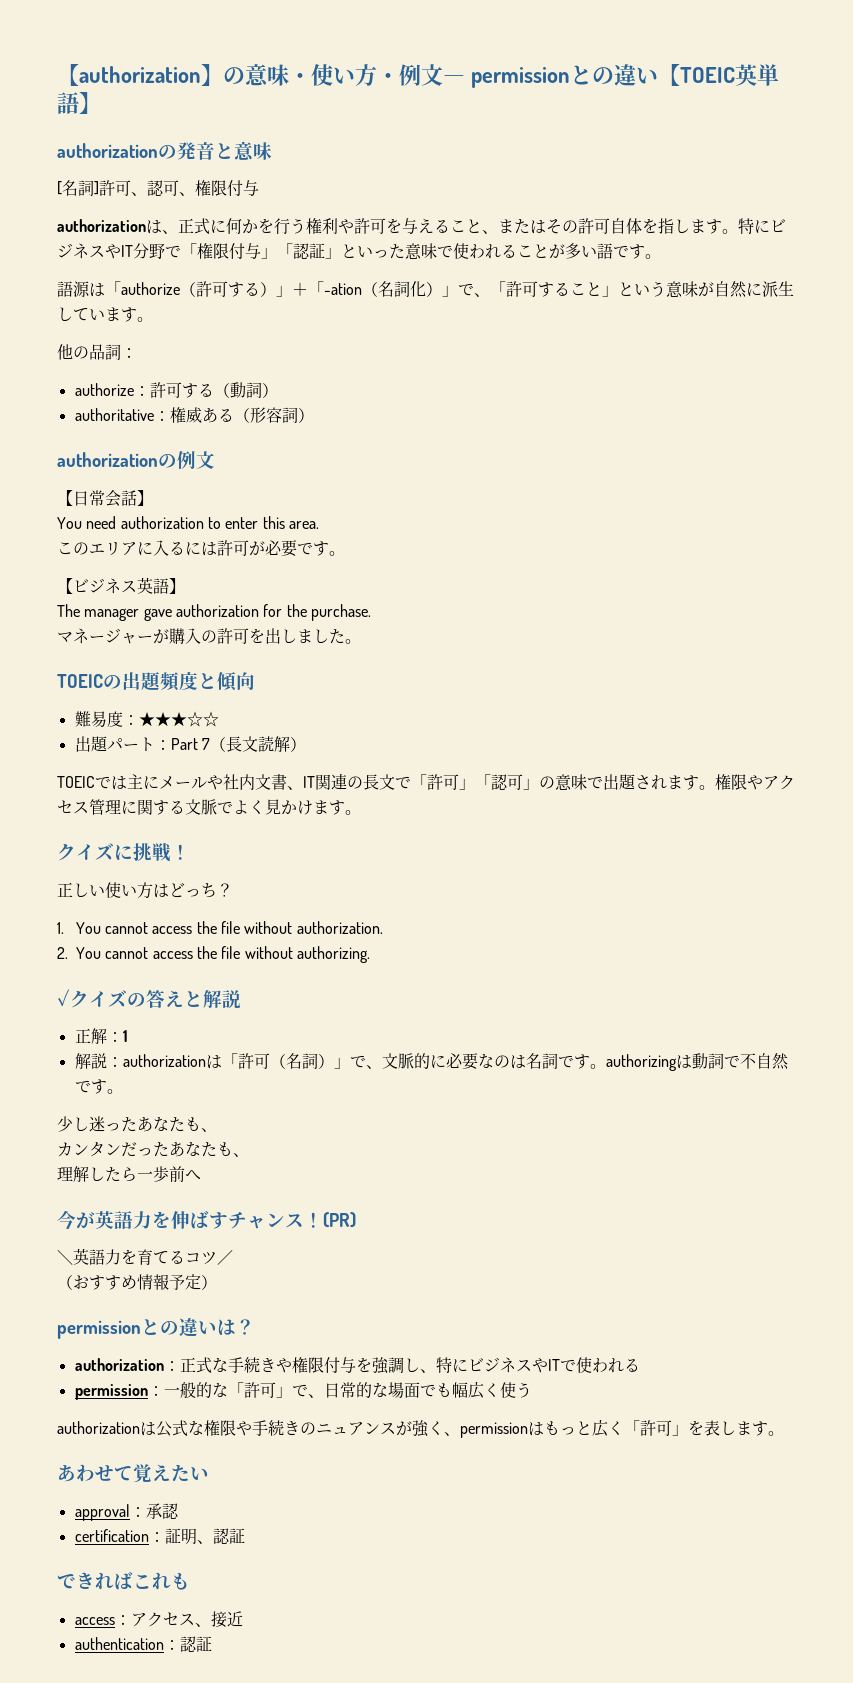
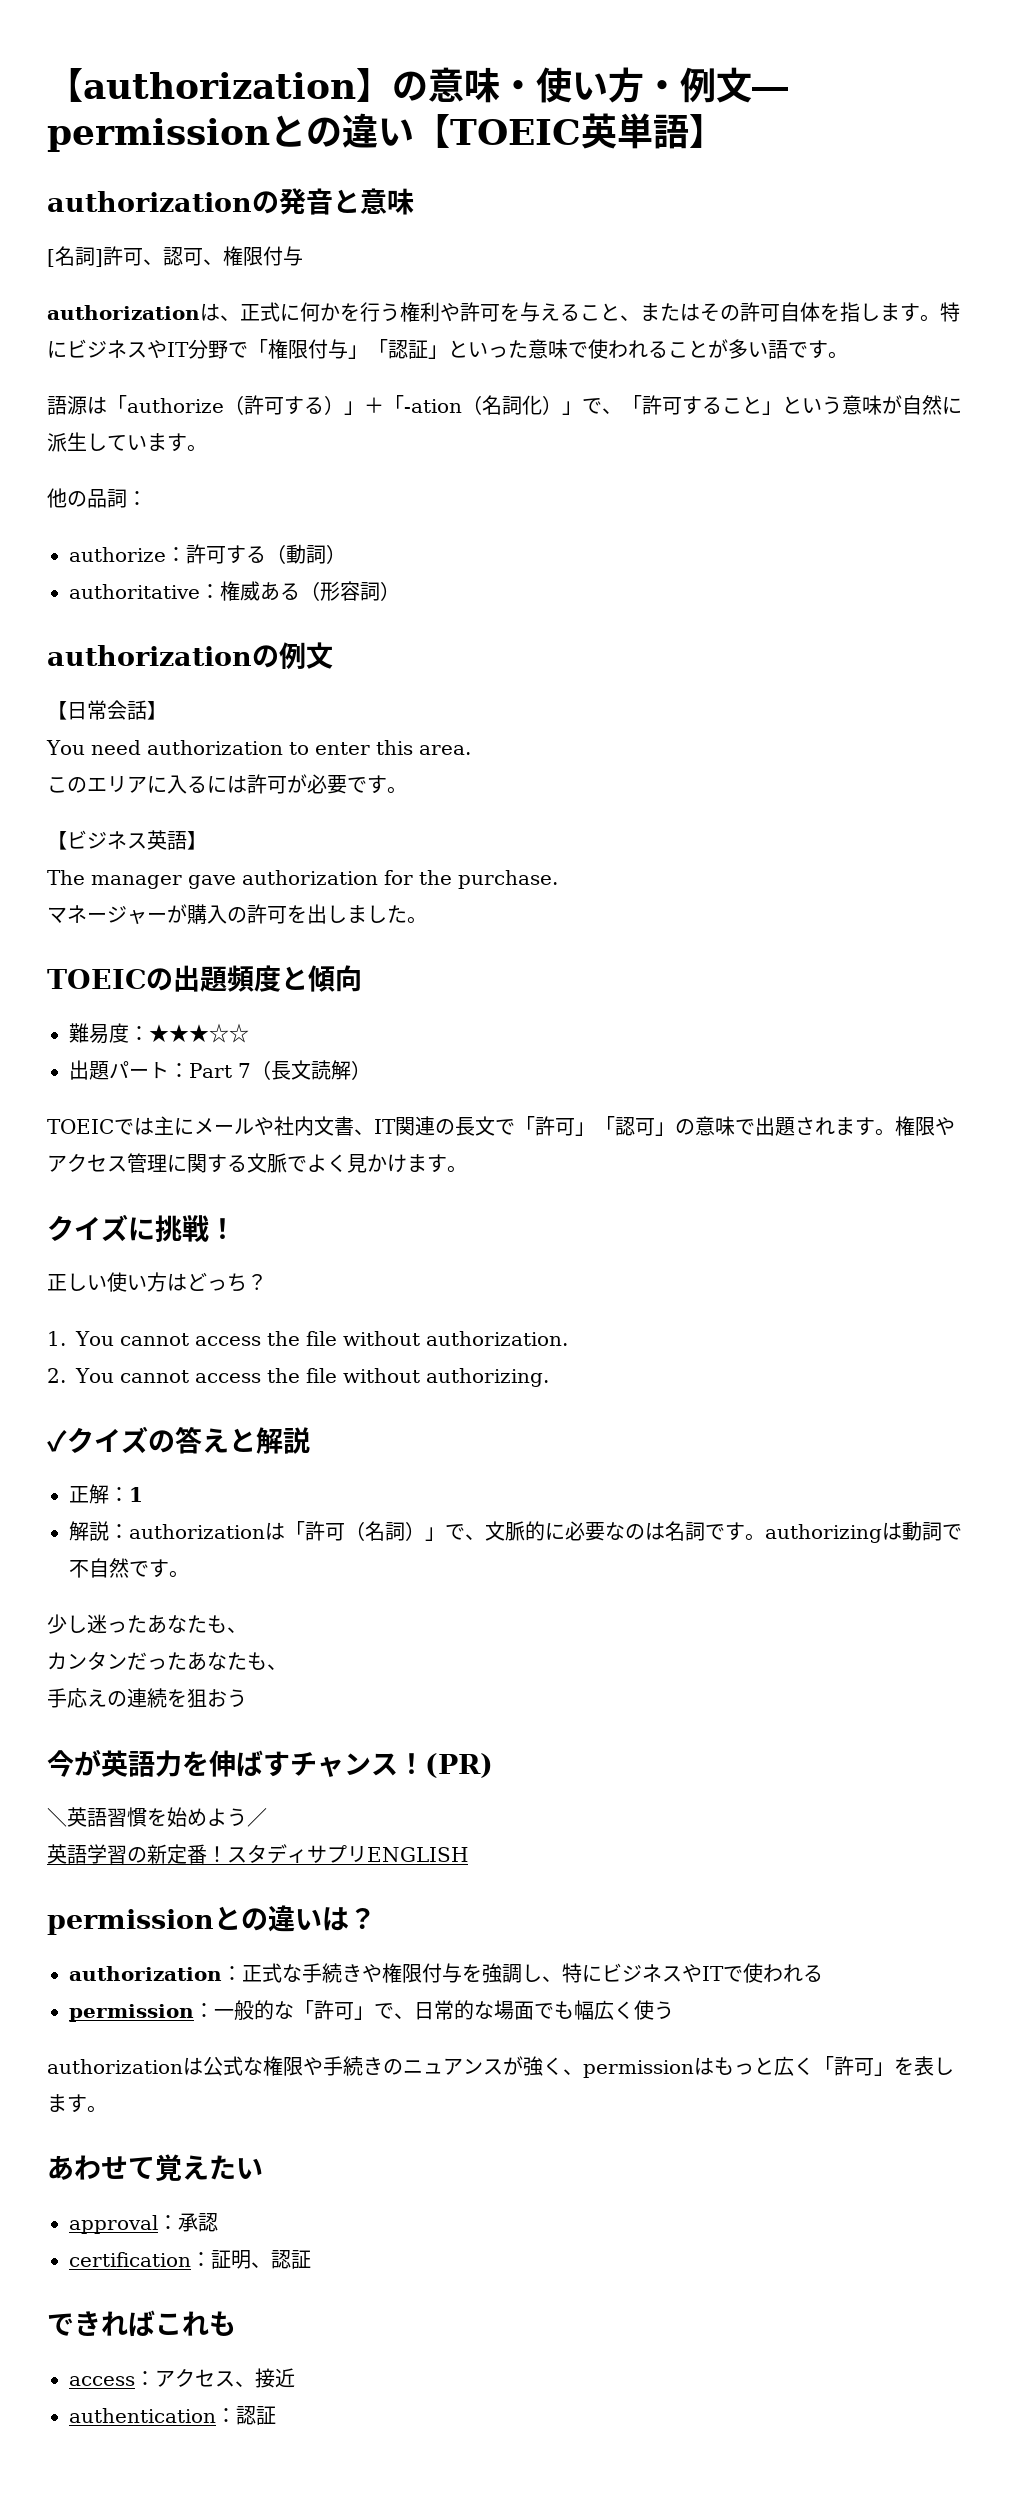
[57,1166,201,1182] 理解したら一歩前へ -> [47,1688,247,1708] 手応えの連続を狙おう
[105,1249,233,1265] [57,1274,217,1290] 力を育てるコツ／ // （おすすめ情報予定） -> [107,1807,267,1827] [47,1844,468,1864] 習慣を始めよう／ // 英語学習の新定番！スタディサプリENGLISH

